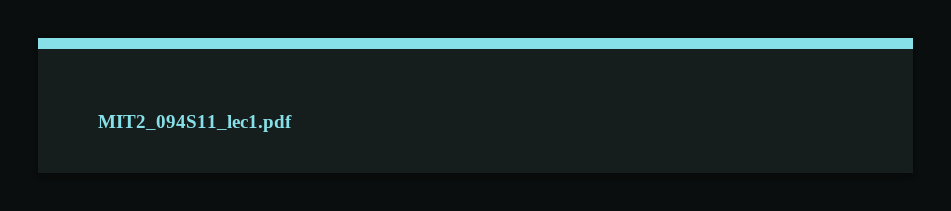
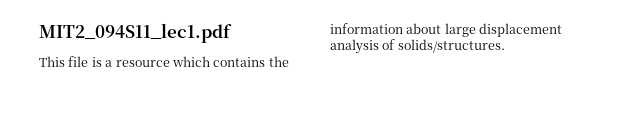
(292, 123) none -> [39,56,289,67] [330,23,563,37] [330,39,505,54] // This file is a resource which contains the information about large displacement analysis of solids/structures.

